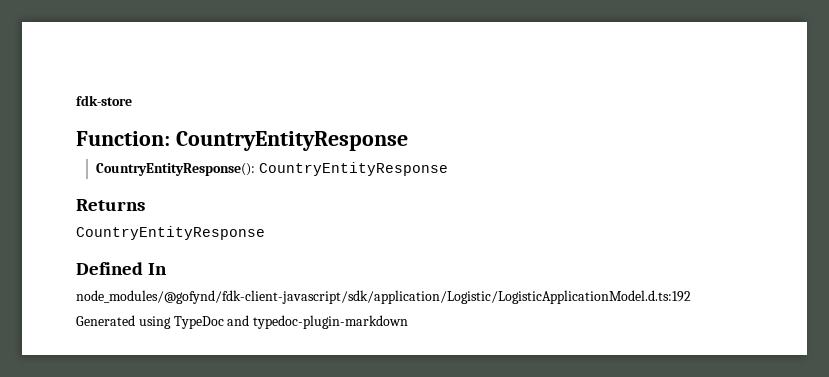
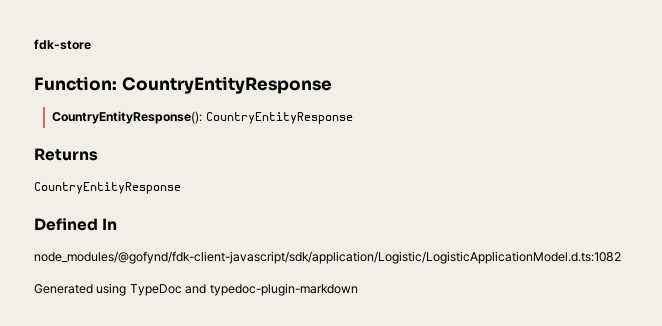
[76,290,691,304] node_modules/@gofynd/fdk-client-javascript/sdk/application/Logistic/LogisticApplicationModel.d.ts:192 -> [34,251,621,264] node_modules/@gofynd/fdk-client-javascript/sdk/application/Logistic/LogisticApplicationModel.d.ts:1082

